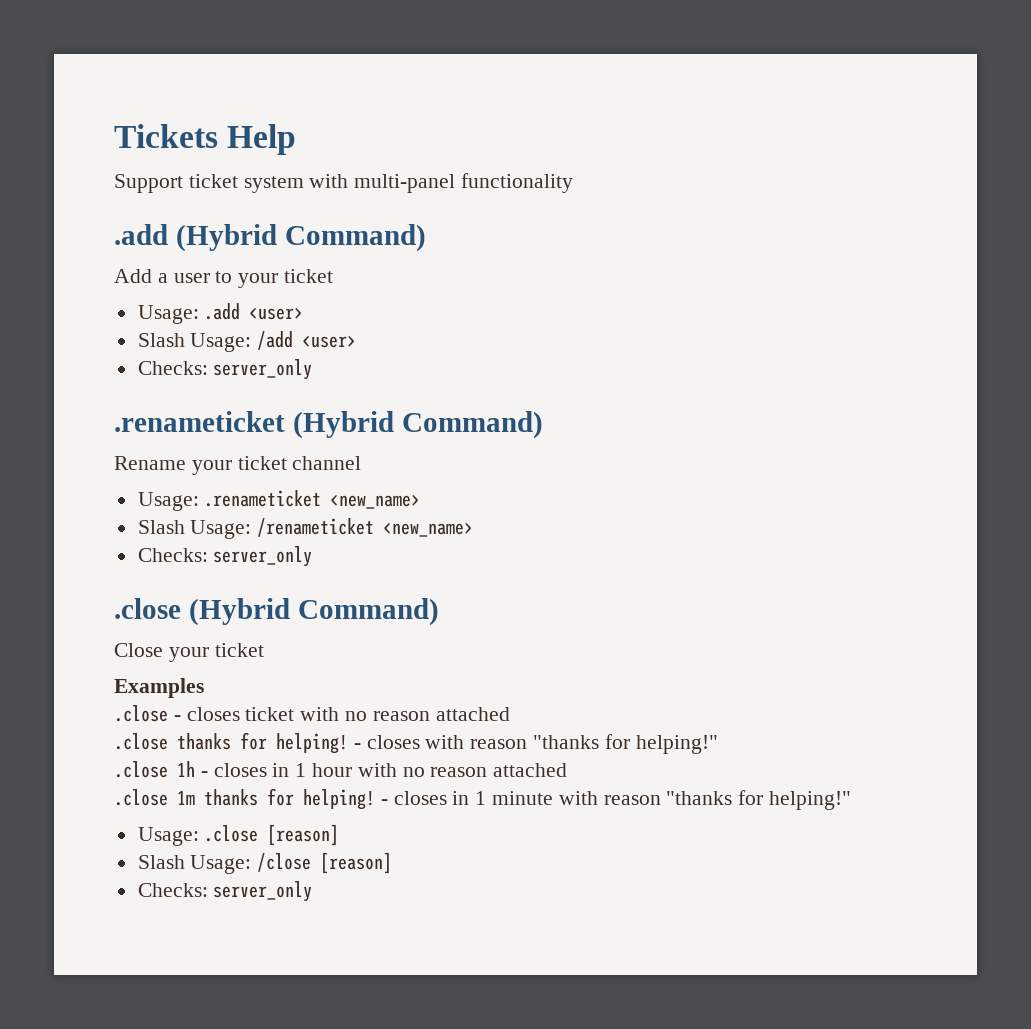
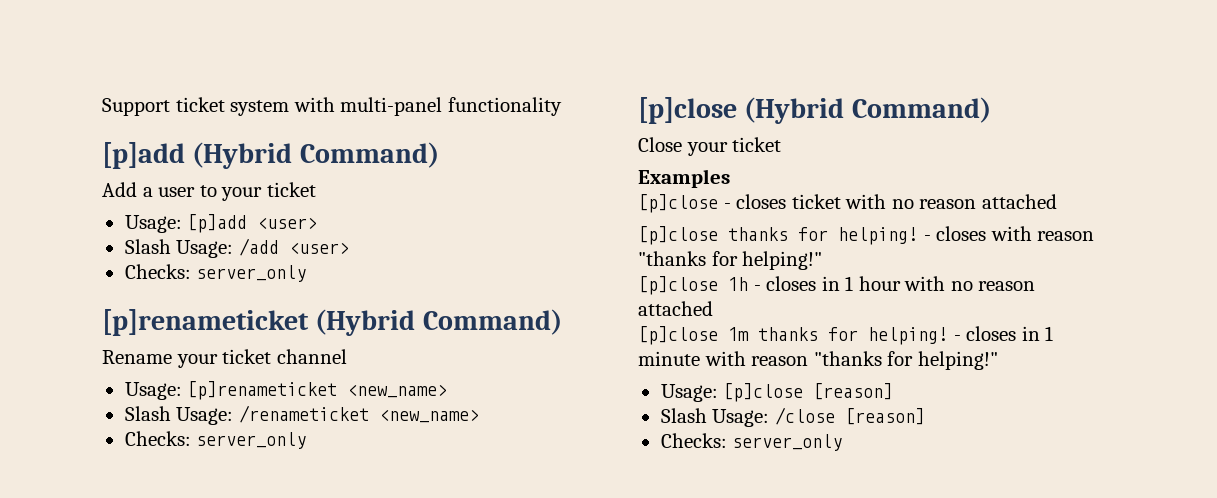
[114,124,297,155] Tickets Help // -> (102, 107) none
[114,224,168,245] .add -> [102,142,185,169] [p]add
[204,303,241,320] .add -> [187,214,248,233] [p]add
[114,411,285,432] .renameticket -> [102,309,309,336] [p]renameticket
[204,490,322,507] .renameticket -> [187,381,338,400] [p]renameticket
[114,598,181,619] .close -> [638,97,737,124] [p]close
[114,705,168,722] .close -> [638,194,718,213] [p]close
[114,733,168,750] .close -> [638,226,718,245] [p]close
[114,761,168,778] .close -> [638,276,718,295] [p]close
[114,789,168,806] .close -> [638,326,718,345] [p]close
[204,825,259,842] .close -> [723,383,804,402] [p]close

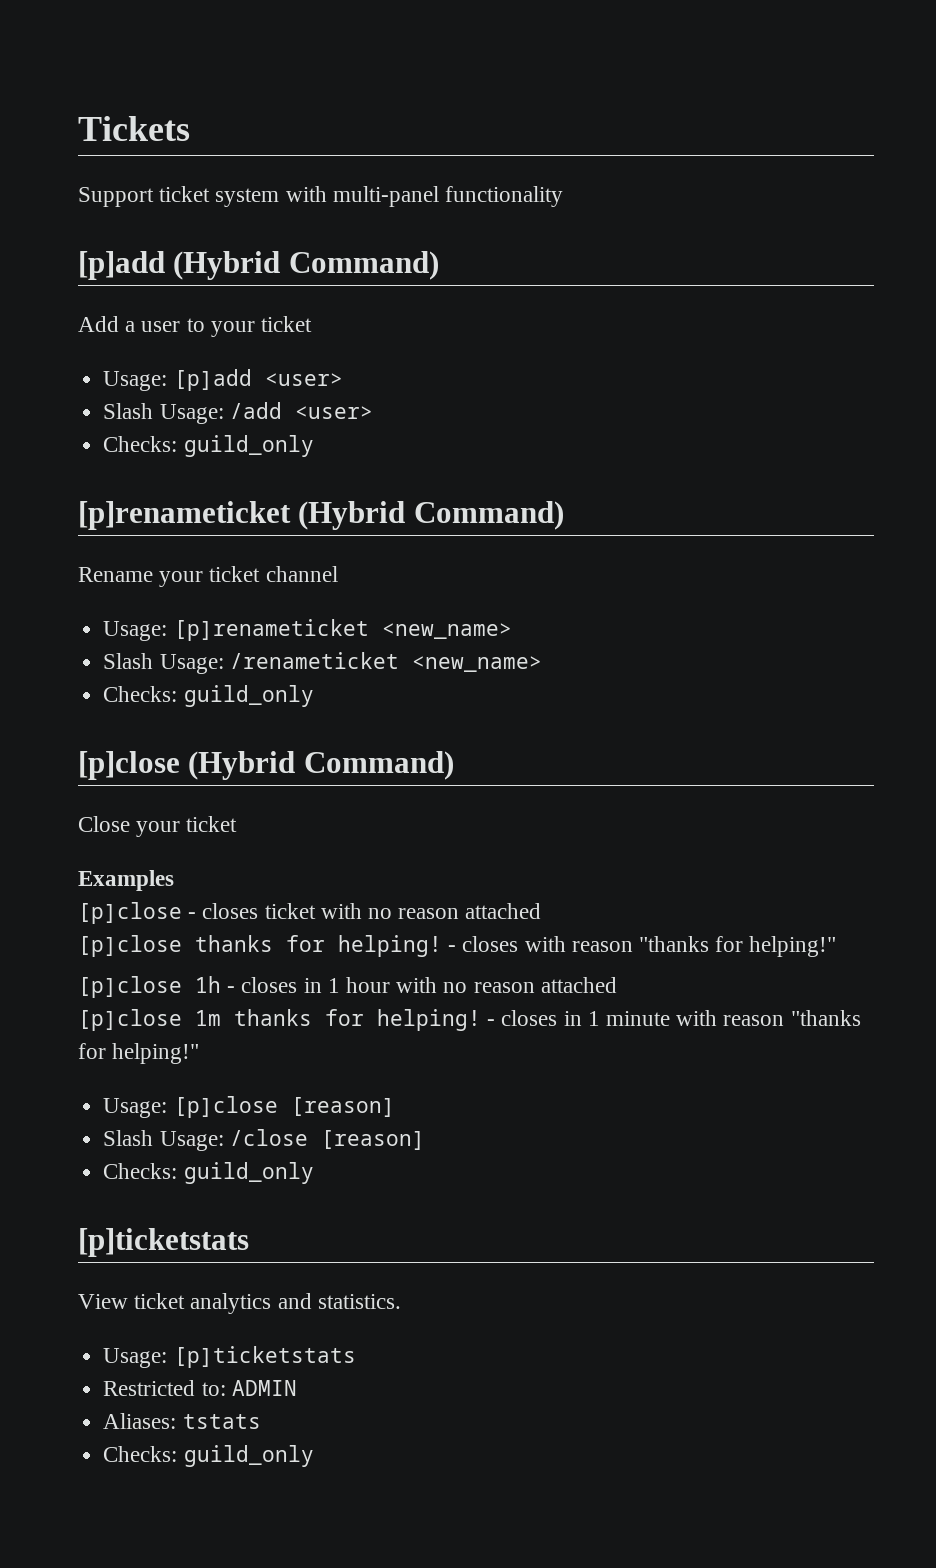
(102, 107) none -> [78,116,190,141] Tickets //
[196,265,307,282] server_only -> [183,435,314,457] guild_only
[196,432,307,449] server_only -> [183,685,314,707] guild_only
[732,434,843,451] server_only -> [183,1162,314,1184] [78,1228,249,1257] [78,1293,401,1314] [103,1346,356,1368] [103,1380,297,1396] [103,1413,261,1429] [103,1445,314,1467] guild_only // [p]ticketstats // View ticket analytics and statistics. // Usage: [p]ticketstats // Restricted to: ADMIN // Aliases: tstats // Checks: guild_only

